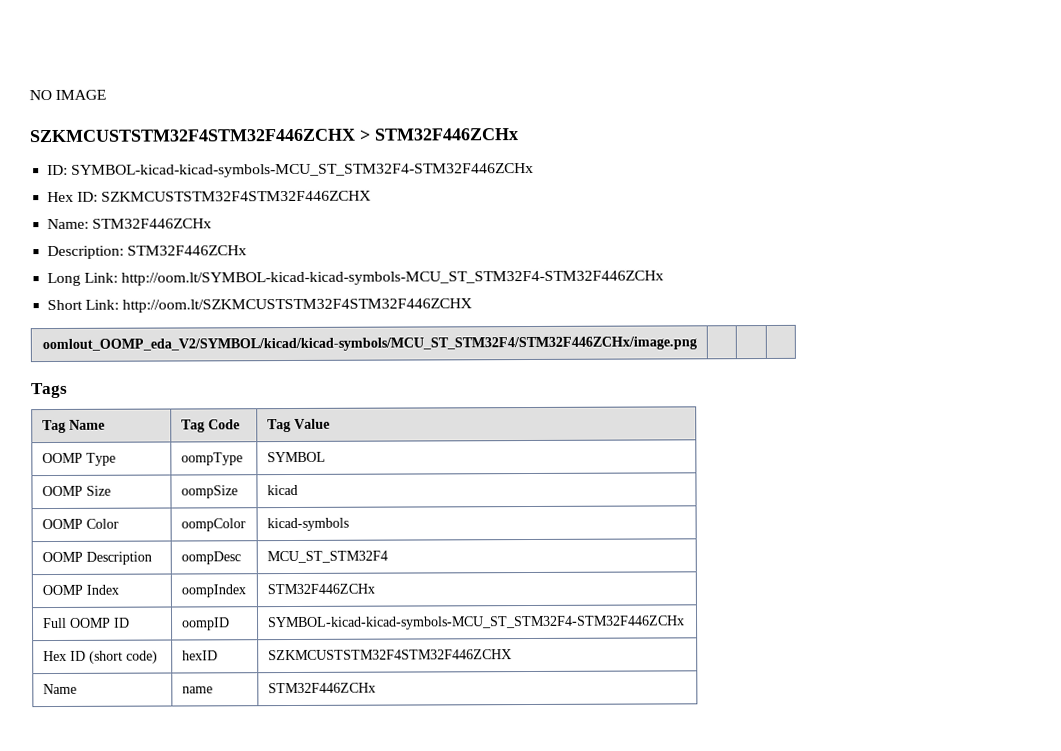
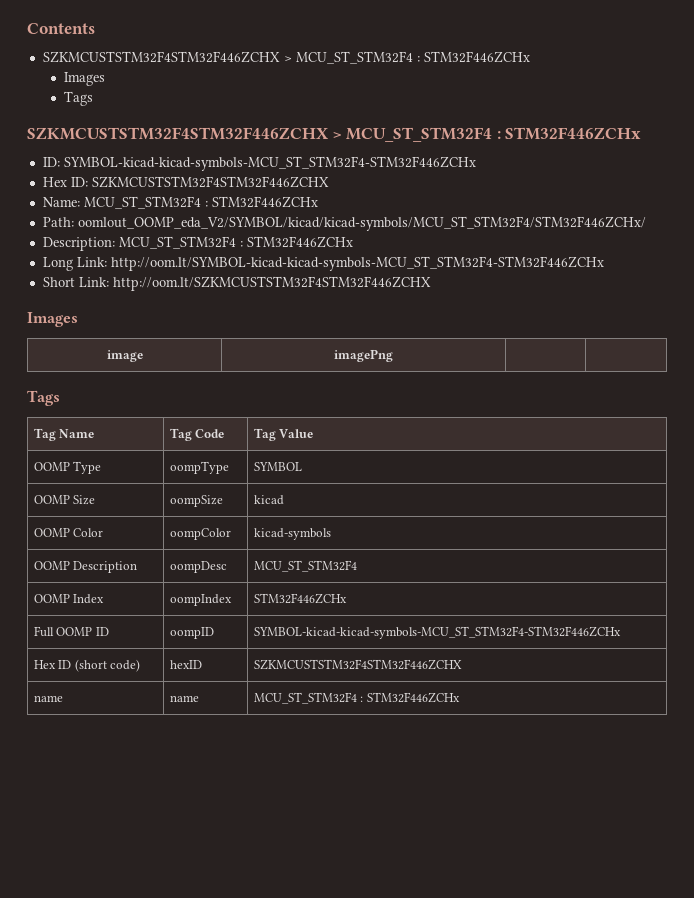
[29,89,107,101] [29,128,371,143] NO IMAGE // SZKMCUSTSTM32F4STM32F446ZCHX > -> [27,23,95,34] [42,51,530,64] [63,72,105,86] [63,91,93,106] [27,127,501,142] Contents // SZKMCUSTSTM32F4STM32F446ZCHX > MCU_ST_STM32F4 : STM32F446ZCHx // Images // Tags // SZKMCUSTSTM32F4STM32F446ZCHX > MCU_ST_STM32F4 :
[92,218,213,229] STM32F446ZCHx -> [83,196,318,209] [42,216,646,231] MCU_ST_STM32F4 : STM32F446ZCHx // Path: oomlout_OOMP_eda_V2/SYMBOL/kicad/kicad-symbols/MCU_ST_STM32F4/STM32F446ZCHx/
(125, 252) none -> [118,236,243,249] MCU_ST_STM32F4 :
[41,336,697,353] // oomlout_OOMP_eda_V2/SYMBOL/kicad/kicad-symbols/MCU_ST_STM32F4/STM32F446ZCHx/image.png | -> [27,312,78,327] [106,350,143,362] [334,349,393,362] // Images // image | imagePng
[42,683,77,695] [181,686,213,694] Name | name | -> [33,695,63,702] [169,695,199,702] [253,692,364,704] name | name | MCU_ST_STM32F4 :

